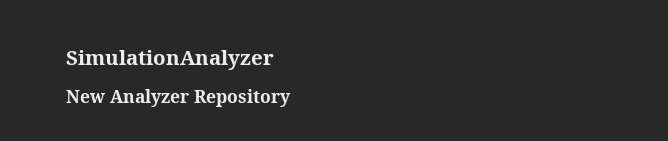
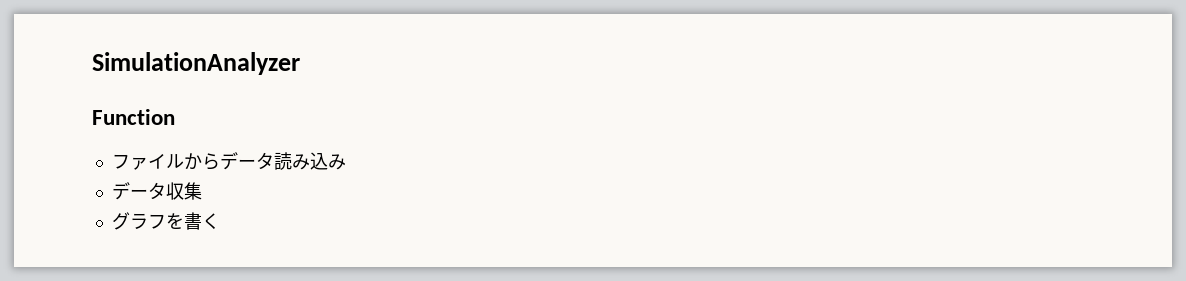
[66,89,291,107] New Analyzer Repository -> [92,109,175,125] [111,152,346,170] [111,182,202,200] [111,212,220,230] Function // ファイルからデータ読み込み // データ収集 // グラフを書く

